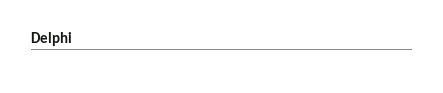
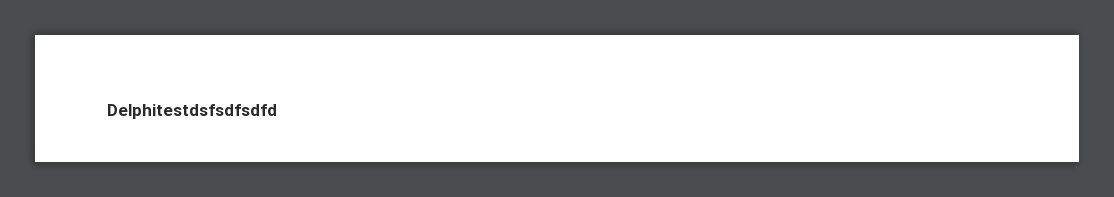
[31,32,72,46] Delphi -> [107,104,277,119] Delphitestdsfsdfsdfd

